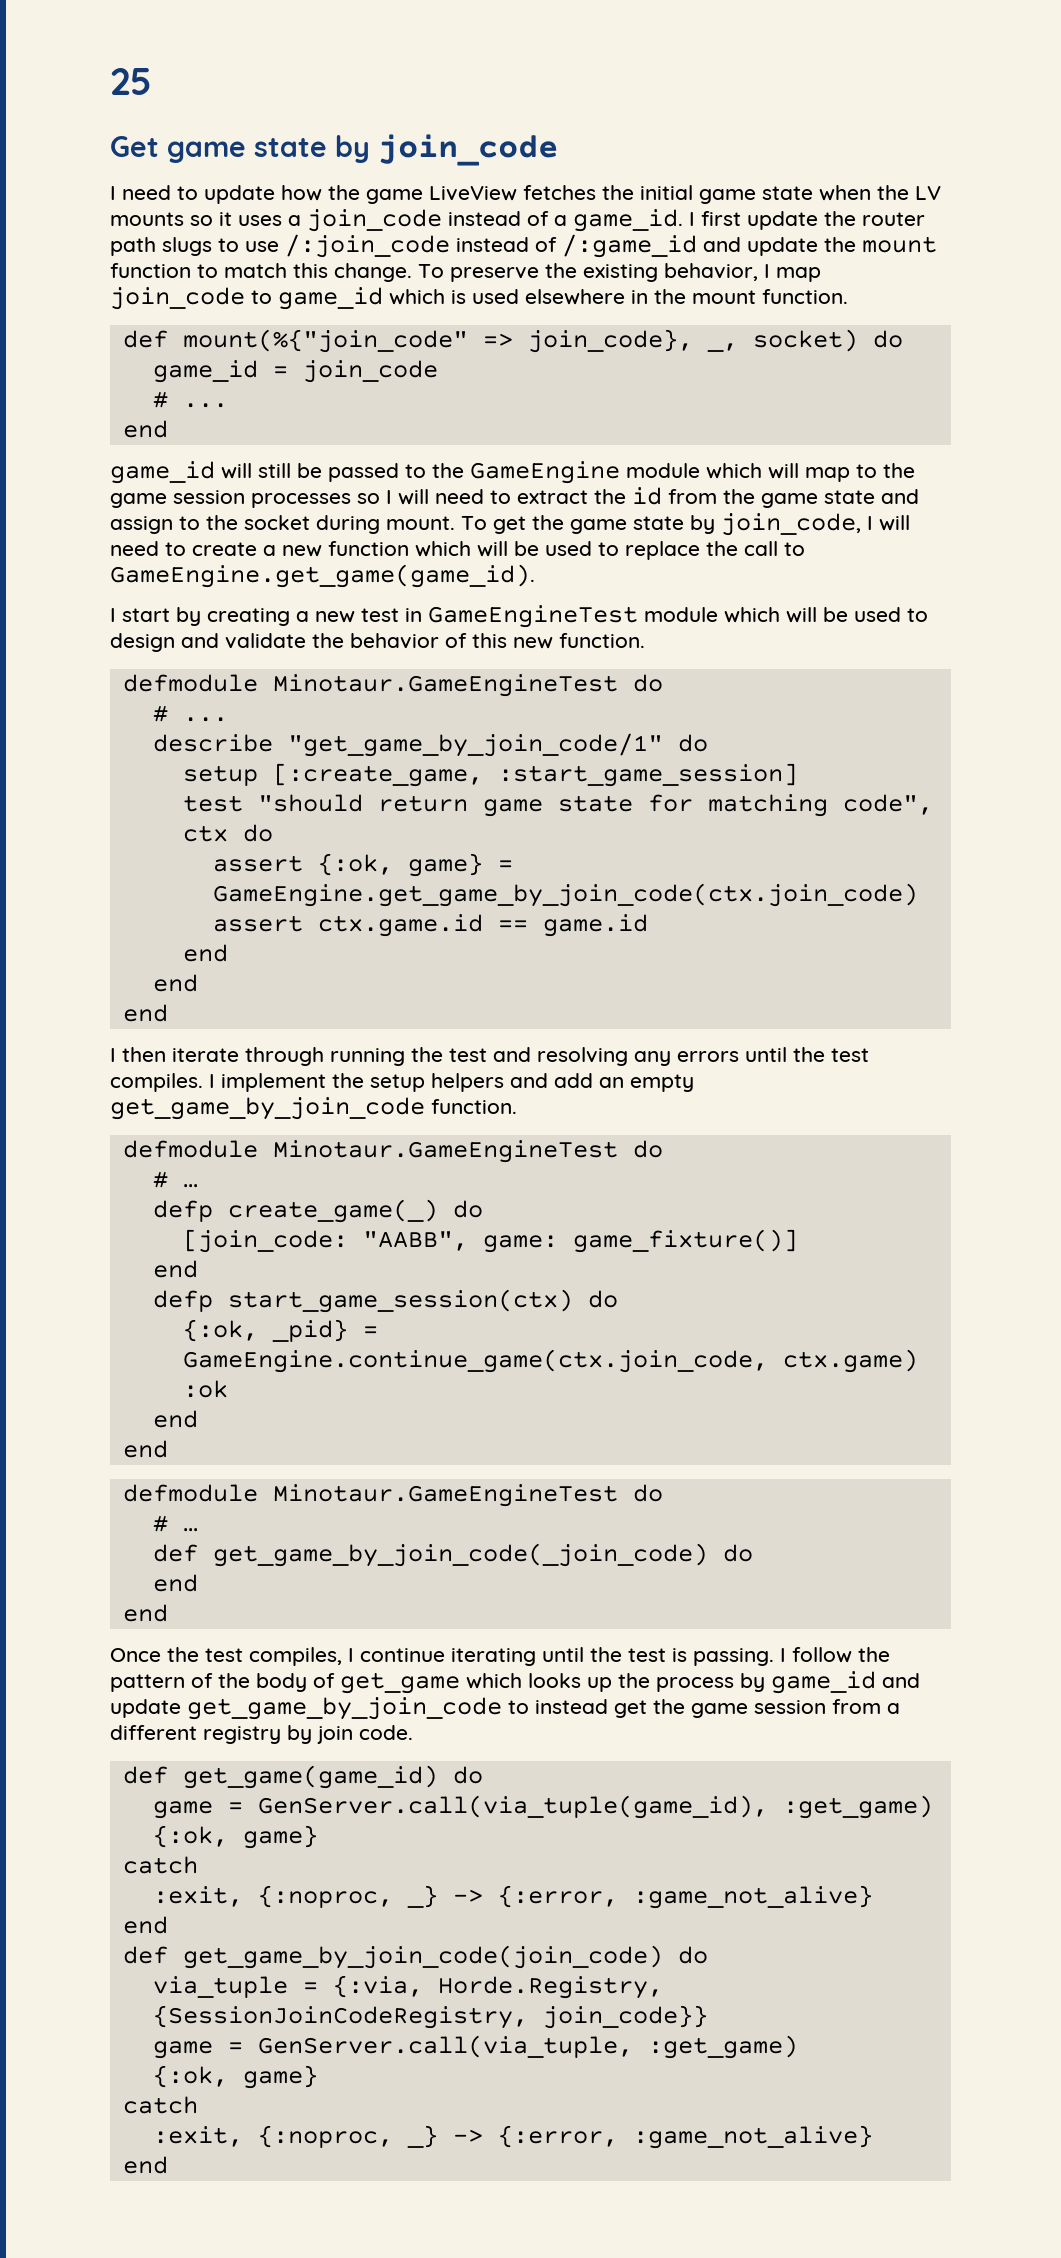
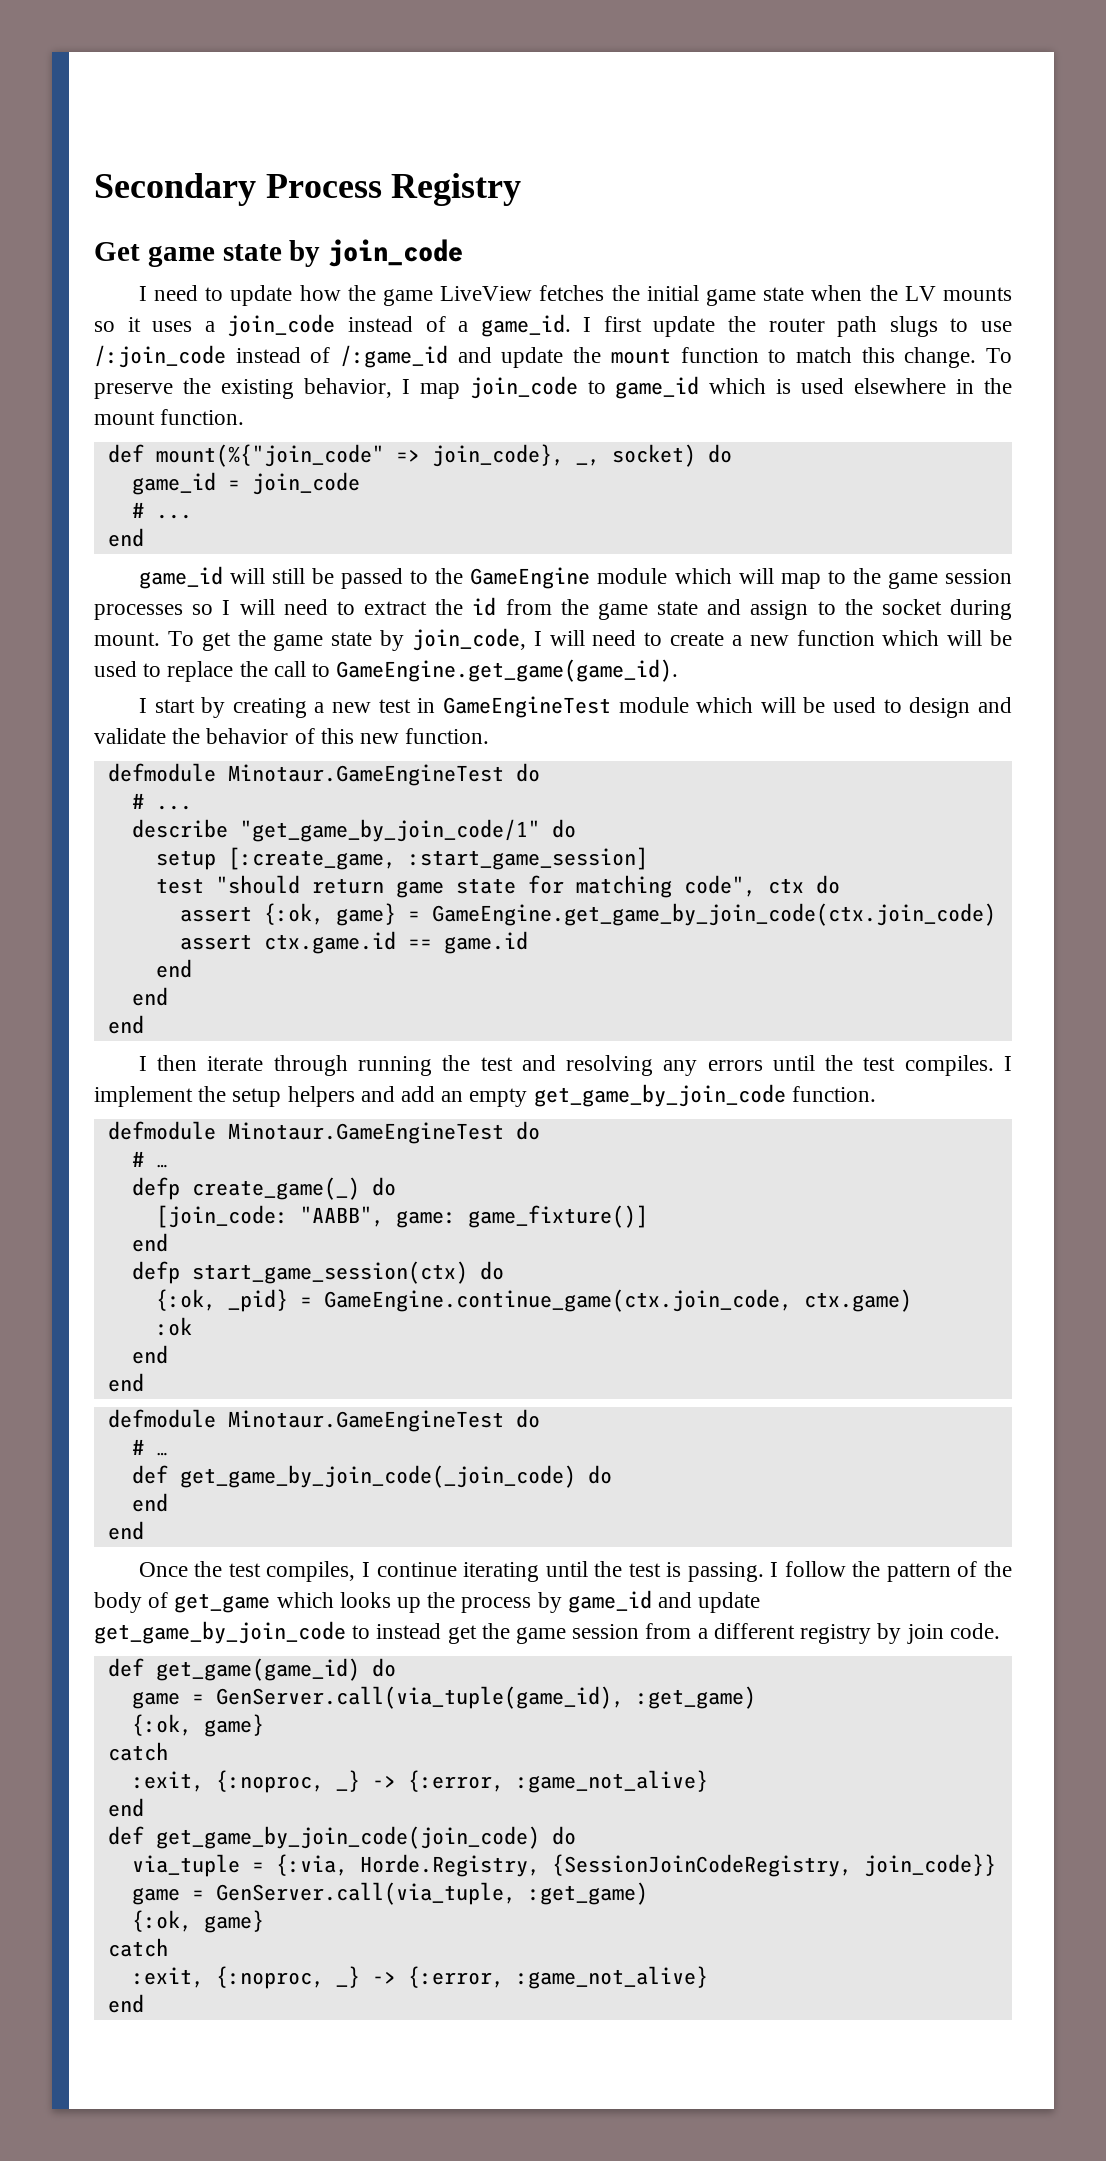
[110,68,152,95] 25 -> [94,173,522,206] Secondary Process Registry

